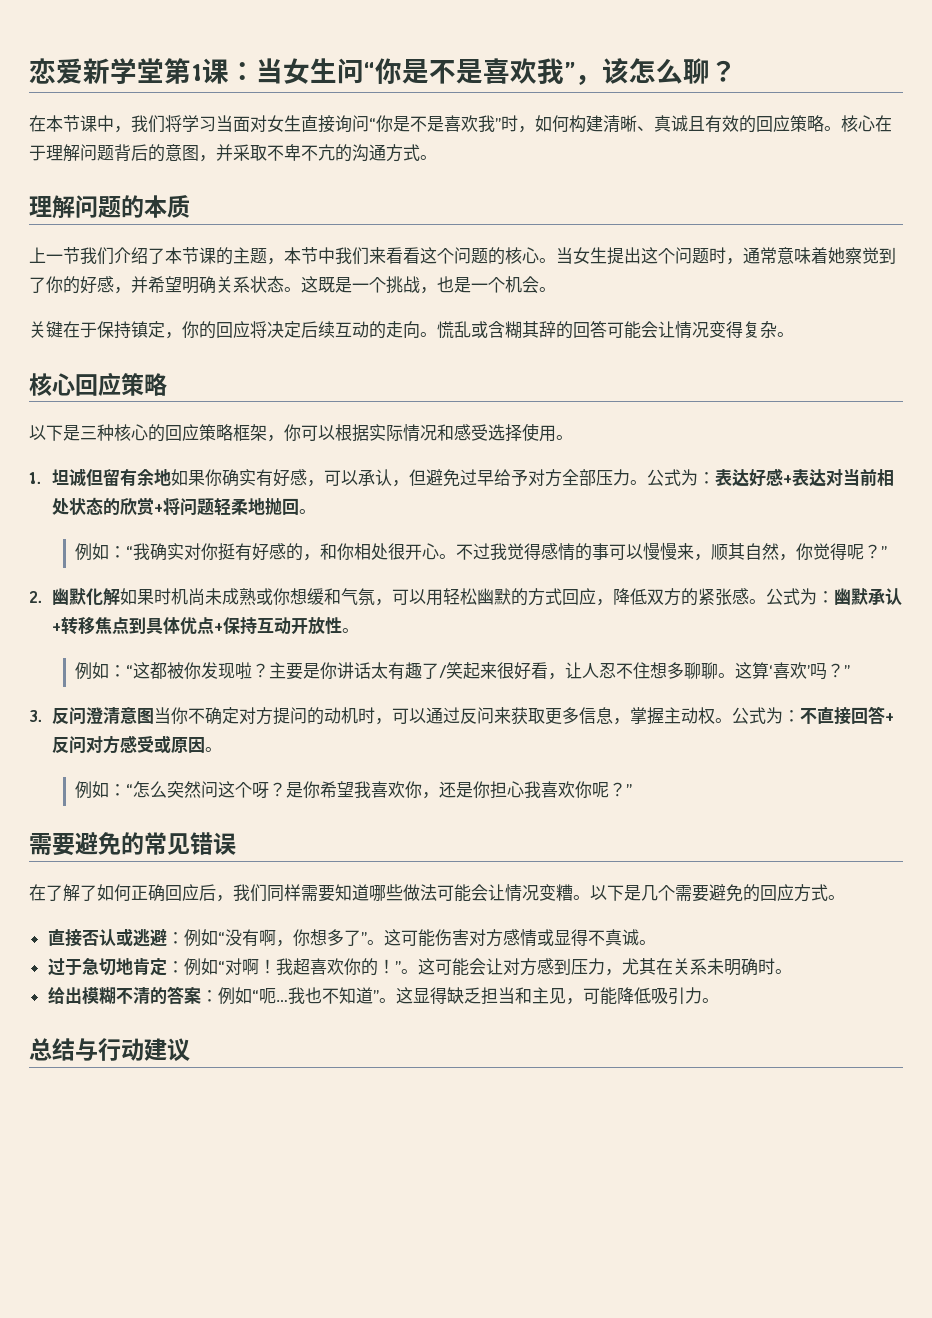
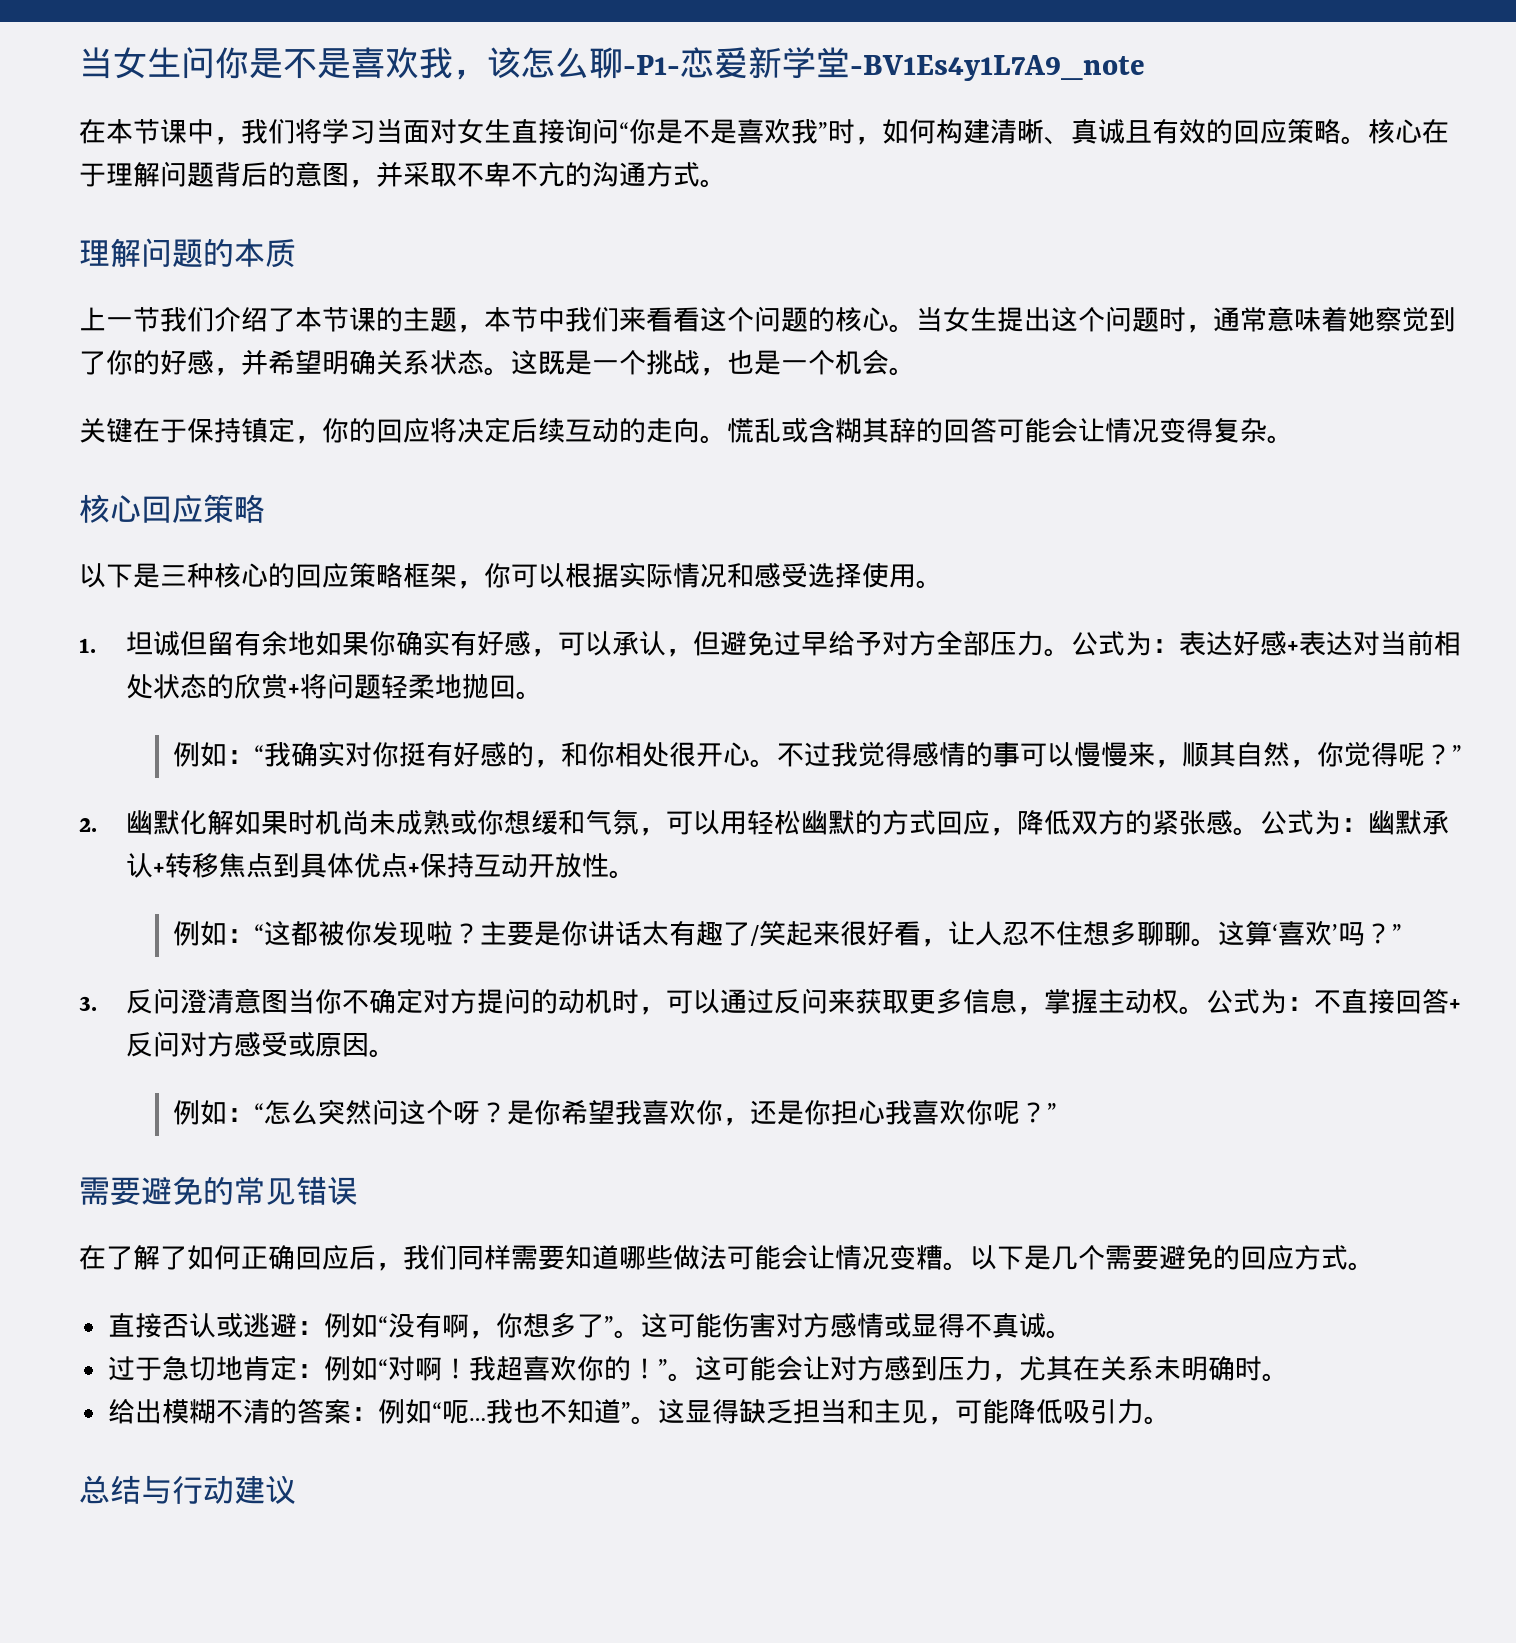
[29,58,256,84] 恋爱新学堂第1课： -> (79, 63) none
[364,58,575,84] “你是不是喜欢我” -> [215,47,453,79] 你是不是喜欢我
[710,60,737,82] ？ -> [623,47,1145,81] -P1-恋爱新学堂-BV1Es4y1L7A9_note

